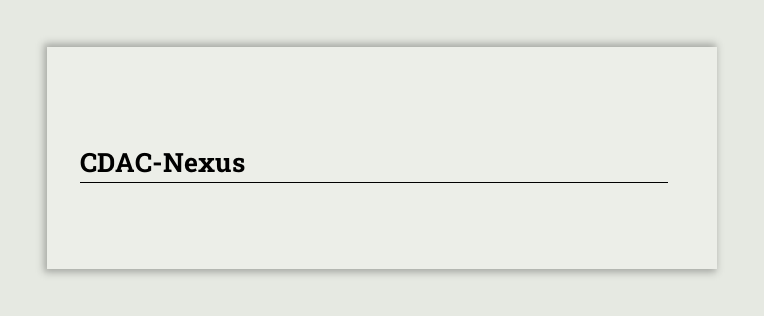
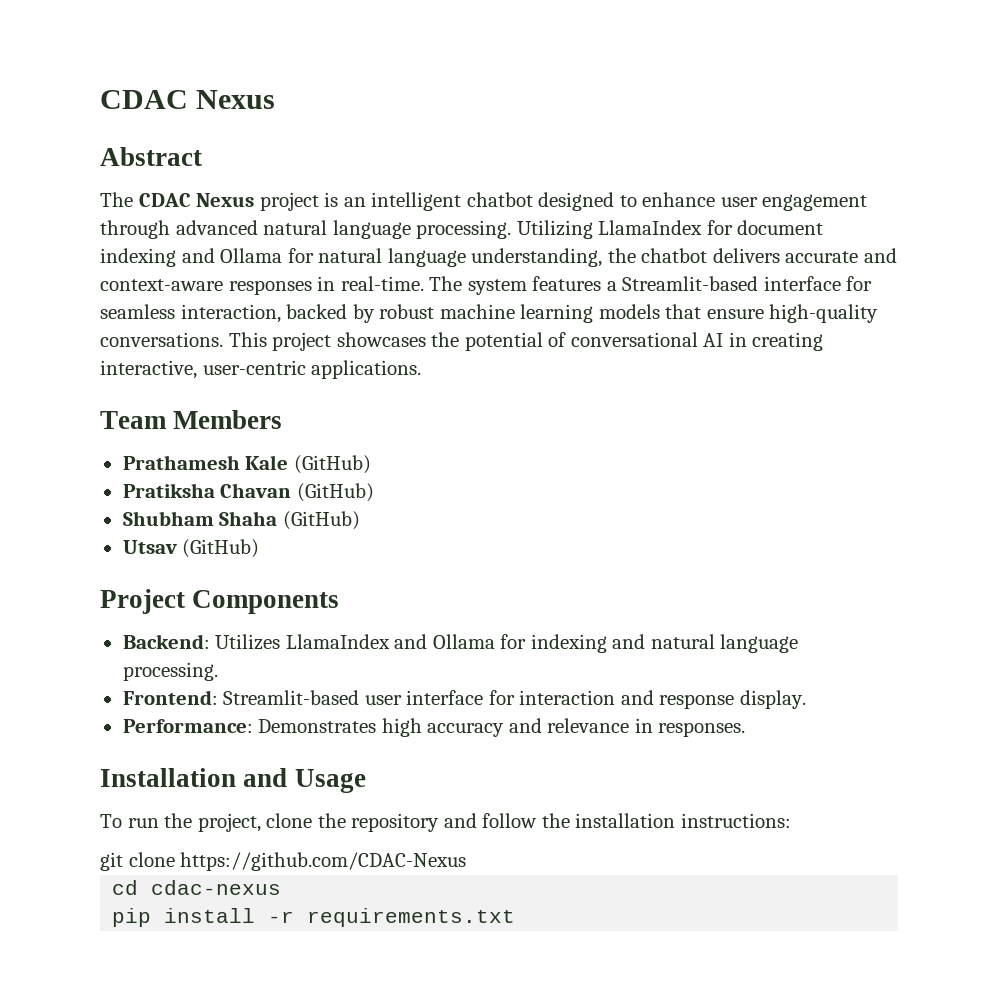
[80,152,245,173] CDAC-Nexus -> [100,90,276,109] [100,147,202,166] [100,192,868,211] [100,220,824,239] [100,248,897,267] [100,276,873,295] [100,304,879,323] [100,332,824,351] [100,360,422,379] [100,410,283,429] [122,455,371,474] [122,483,374,502] [122,511,360,530] [122,539,260,558] [100,589,340,614] [122,634,799,653] [122,662,218,681] [122,690,806,709] [122,718,746,737] [100,768,366,793] [100,813,791,832] [100,852,467,871] [112,880,282,895] [112,908,516,927] CDAC Nexus // Abstract // The CDAC Nexus project is an intelligent chatbot designed to enhance user engagement through advanced natural language processing. Utilizing LlamaIndex for document indexing and Ollama for natural language understanding, the chatbot delivers accurate and context-aware responses in real-time. The system features a Streamlit-based interface for seamless interaction, backed by robust machine learning models that ensure high-quality conversations. This project showcases the potential of conversational AI in creating interactive, user-centric applications. // Team Members // Prathamesh Kale (GitHub) // Pratiksha Chavan (GitHub) // Shubham Shaha (GitHub) // Utsav (GitHub) // Project Components // Backend: Utilizes LlamaIndex and Ollama for indexing and natural language processing. // Frontend: Streamlit-based user interface for interaction and response display. // Performance: Demonstrates high accuracy and relevance in responses. // Installation and Usage // To run the project, clone the repository and follow the installation instructions: // git clone https://github.com/CDAC-Nexus // cd cdac-nexus // pip install -r requirements.txt

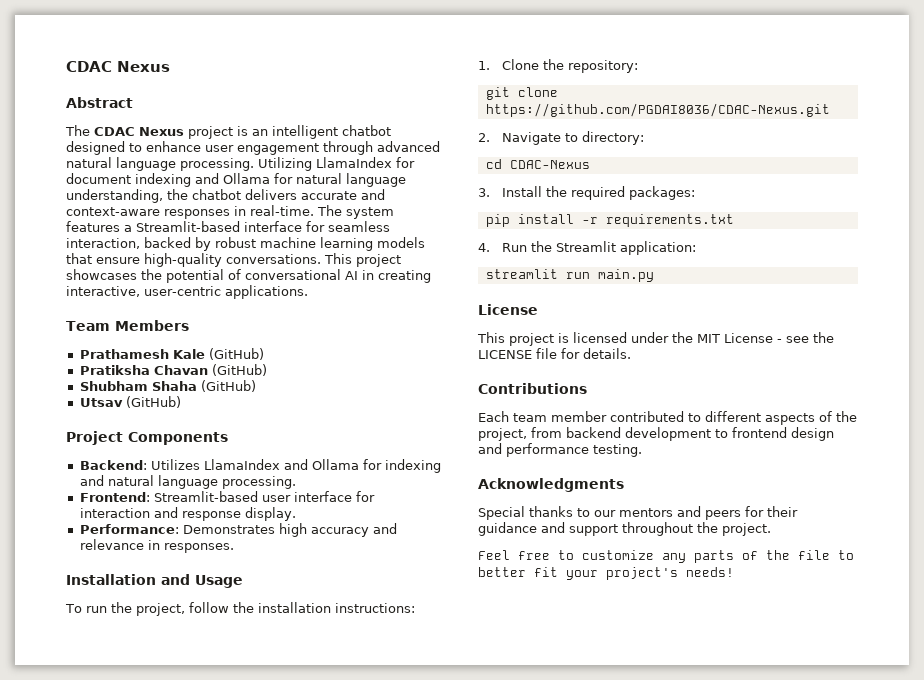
[266,813,477,832] clone the repository and -> (185, 609) none
[100,852,467,871] [112,880,282,895] [112,908,516,927] git clone https://github.com/CDAC-Nexus // cd cdac-nexus // pip install -r requirements.txt -> [478,59,639,73] [485,87,558,100] [485,103,830,117] [478,131,645,145] [485,159,590,169] [478,186,696,200] [485,214,734,227] [478,241,697,255] [485,269,654,282] [478,304,538,315] [477,332,834,346] [478,348,631,359] [478,383,587,394] [478,411,857,425] [478,427,834,441] [478,443,642,457] [478,478,624,492] [478,506,798,520] [478,522,771,536] [478,550,854,563] [478,567,734,580] 1. Clone the repository: // git clone https://github.com/PGDAI8036/CDAC-Nexus.git // 2. Navigate to directory: // cd CDAC-Nexus // 3. Install the required packages: // pip install -r requirements.txt // 4. Run the Streamlit application: // streamlit run main.py // License // This project is licensed under the MIT License - see the LICENSE file for details. // Contributions // Each team member contributed to different aspects of the project, from backend development to frontend design and performance testing. // Acknowledgments // Special thanks to our mentors and peers for their guidance and support throughout the project. // Feel free to customize any parts of the file to better fit your project's needs!

